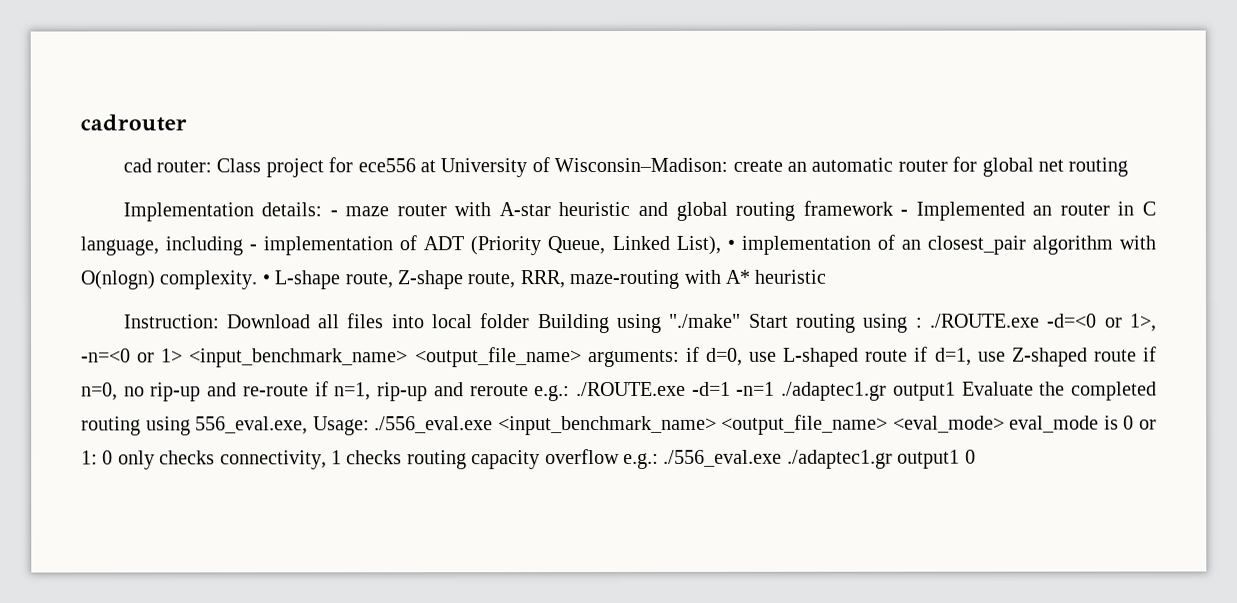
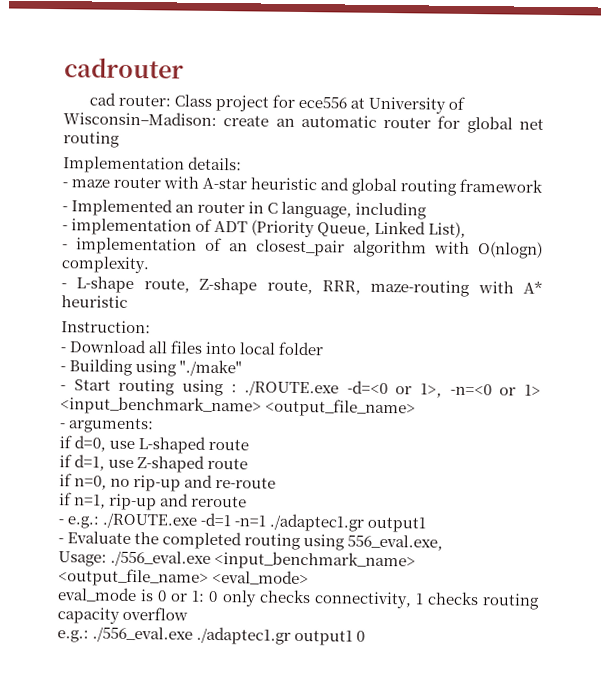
(323, 209) none -> (243, 163) //
(893, 208) none -> (544, 185) //
(244, 246) none -> (428, 210) //
[726,239,735,250] • -> [62,244,68,250] // -
[261,274,270,285] • -> [61,283,67,289] // -
(220, 321) none -> [60,347,66,353] // -
(531, 321) none -> [60,366,66,372] // -
(742, 320) none -> [60,385,66,391] // -
(582, 357) none -> [59,423,66,429] // -
(680, 358) none -> (155, 425) //
(909, 355) none -> (250, 444) //
(1137, 355) none -> (249, 463) //
(309, 390) none -> (277, 482) //
(529, 390) none -> [58,519,64,525] // -
(956, 391) none -> [58,538,64,544] // -
(309, 425) none -> (444, 542) //
(1005, 424) none -> (310, 577) //
(620, 456) none -> (189, 613) //

